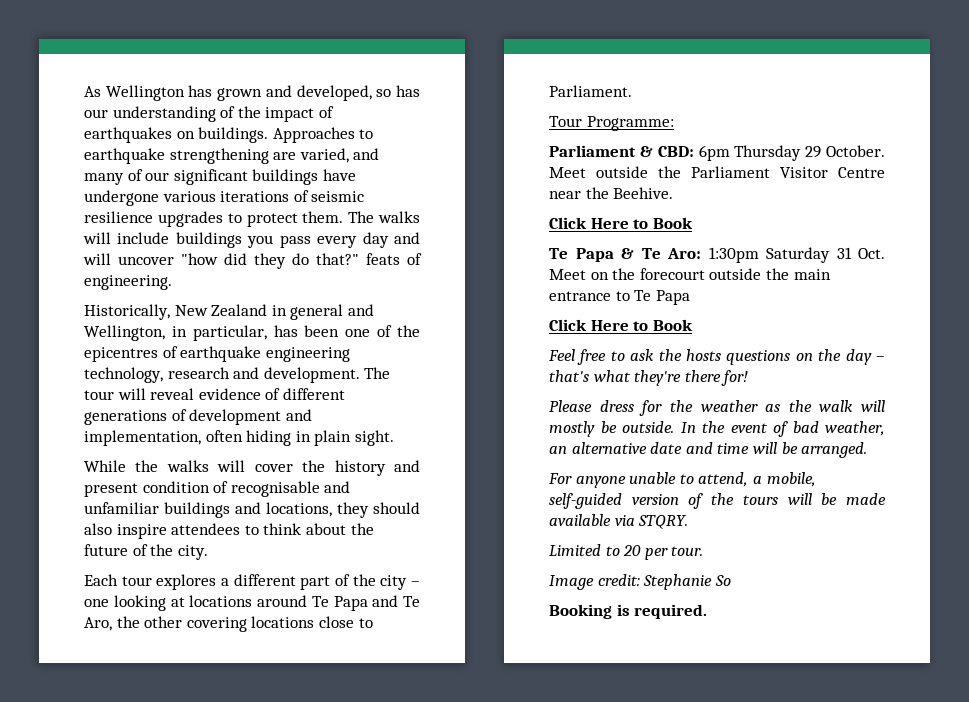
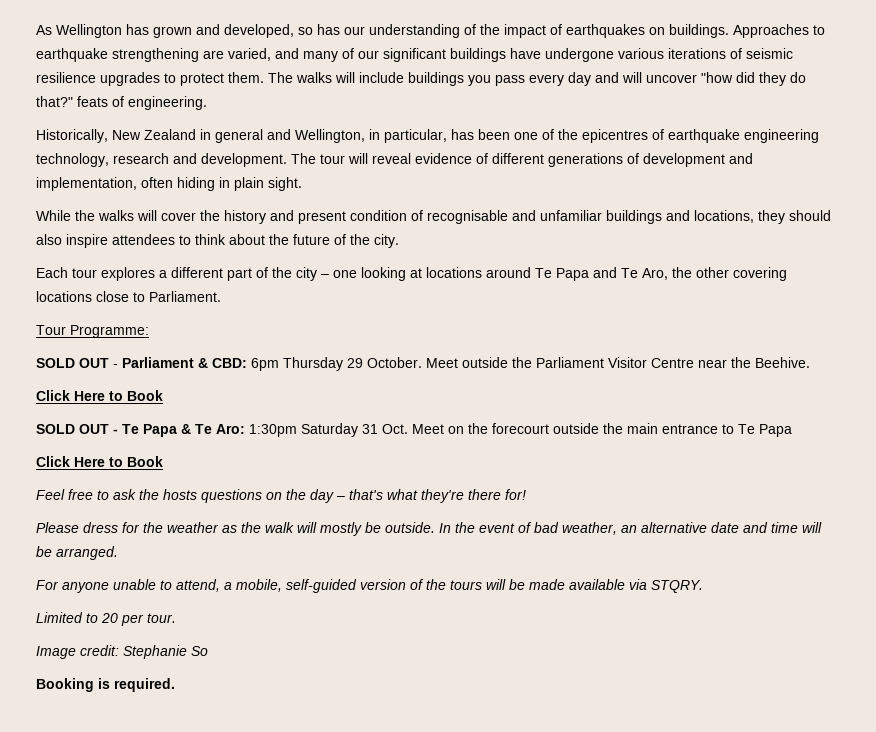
(674, 123) none -> [36,358,118,368] SOLD OUT -
(693, 223) none -> [36,424,118,434] SOLD OUT -

